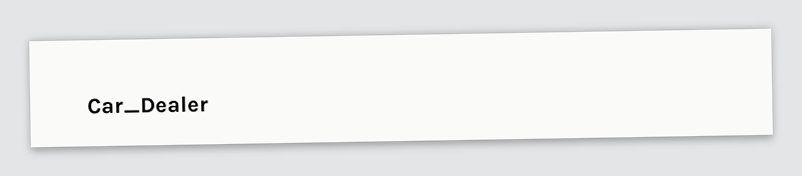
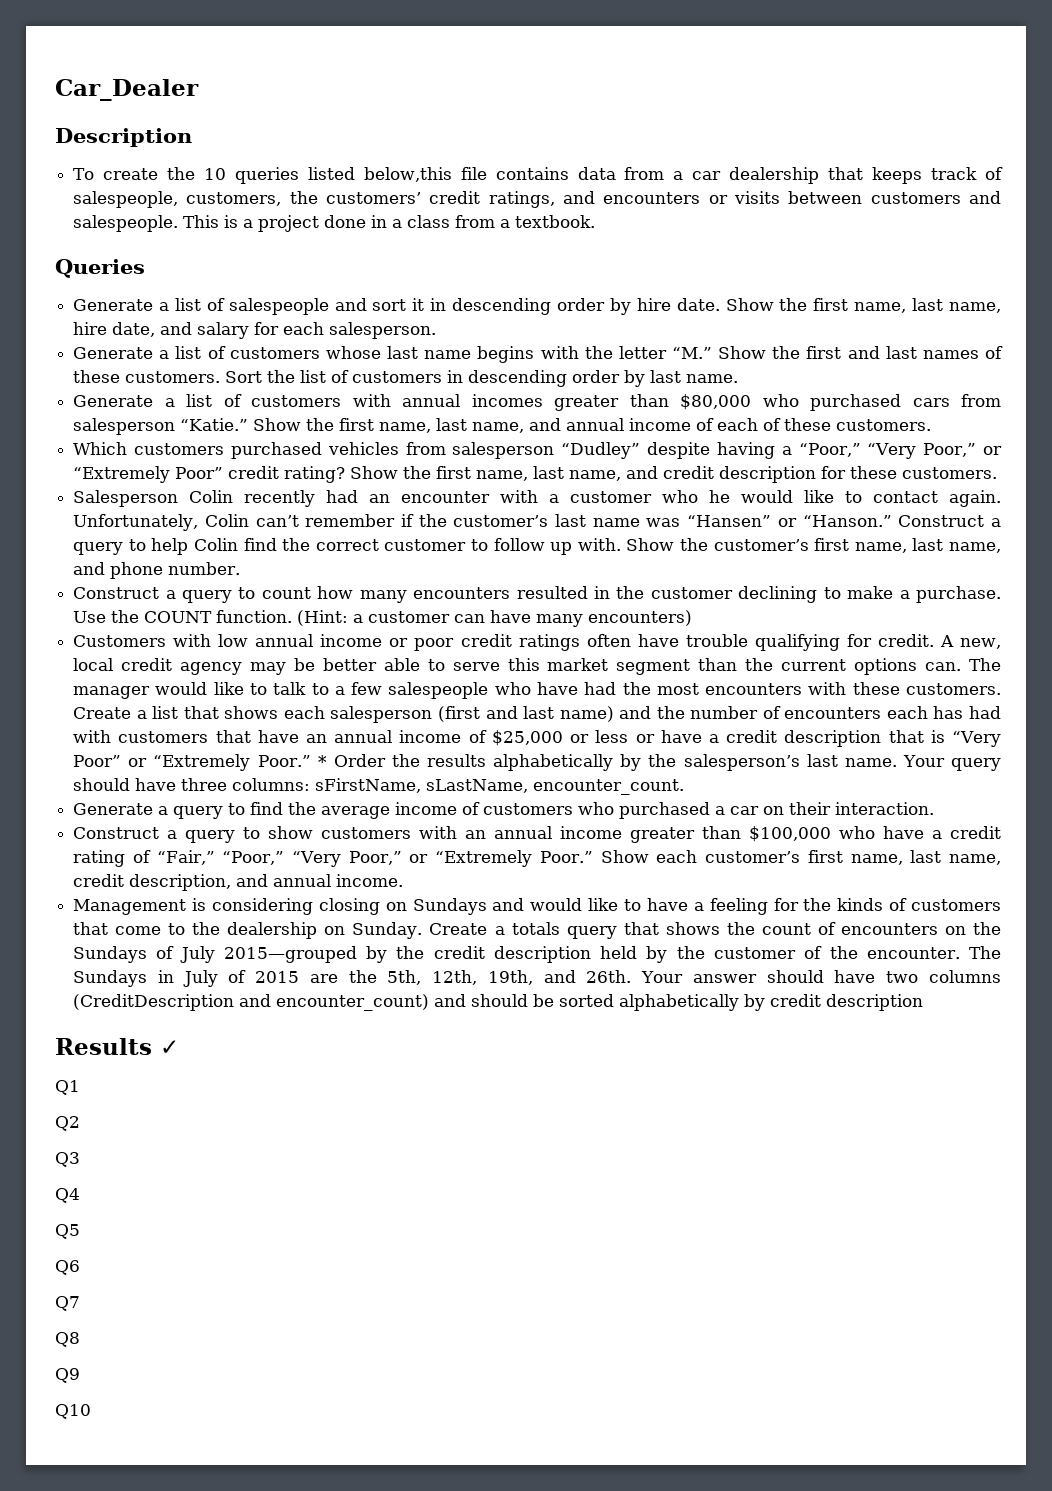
(209, 105) none -> [55,128,192,147] [73,167,1003,184] [73,191,1001,208] [73,215,596,232] [55,259,145,278] [73,298,1002,315] [73,322,437,339] [73,346,1003,363] [73,370,739,387] [73,394,1002,411] [73,418,932,435] [73,442,1002,459] [73,466,998,483] [73,490,1002,507] [73,514,1001,531] [73,538,1001,555] [73,562,241,579] [73,586,1002,603] [73,610,693,627] [73,634,1002,651] [73,658,1001,675] [73,682,1001,699] [73,706,1001,723] [73,730,1002,747] [73,754,1001,771] [73,778,685,795] [73,802,935,819] [73,826,1002,843] [73,850,1002,867] [73,874,404,891] [73,898,1001,915] [73,922,1001,939] [73,946,1001,963] [73,970,1002,987] [73,994,924,1011] [55,1038,179,1055] [55,1080,80,1095] [55,1116,80,1131] [55,1152,80,1167] [55,1188,80,1203] [55,1224,80,1239] [55,1260,80,1275] [55,1296,80,1311] [55,1332,80,1347] [55,1368,80,1383] [55,1404,91,1419] // Description // To create the 10 queries listed below,this file contains data from a car dealership that keeps track of salespeople, customers, the customers’ credit ratings, and encounters or visits between customers and salespeople. This is a project done in a class from a textbook. // Queries // Generate a list of salespeople and sort it in descending order by hire date. Show the first name, last name, hire date, and salary for each salesperson. // Generate a list of customers whose last name begins with the letter “M.” Show the first and last names of these customers. Sort the list of customers in descending order by last name. // Generate a list of customers with annual incomes greater than $80,000 who purchased cars from salesperson “Katie.” Show the first name, last name, and annual income of each of these customers. // Which customers purchased vehicles from salesperson “Dudley” despite having a “Poor,” “Very Poor,” or “Extremely Poor” credit rating? Show the first name, last name, and credit description for these customers. // Salesperson Colin recently had an encounter with a customer who he would like to contact again. Unfortunately, Colin can’t remember if the customer’s last name was “Hansen” or “Hanson.” Construct a query to help Colin find the correct customer to follow up with. Show the customer’s first name, last name, and phone number. // Construct a query to count how many encounters resulted in the customer declining to make a purchase. Use the COUNT function. (Hint: a customer can have many encounters) // Customers with low annual income or poor credit ratings often have trouble qualifying for credit. A new, local credit agency may be better able to serve this market segment than the current options can. The manager would like to talk to a few salespeople who have had the most encounters with these customers. Create a list that shows each salesperson (first and last name) and the number of encounters each has had with customers that have an annual income of $25,000 or less or have a credit description that is “Very Poor” or “Extremely Poor.” * Order the results alphabetically by the salesperson’s last name. Your query should have three columns: sFirstName, sLastName, encounter_count. // Generate a query to find the average income of customers who purchased a car on their interaction. // Construct a query to show customers with an annual income greater than $100,000 who have a credit rating of “Fair,” “Poor,” “Very Poor,” or “Extremely Poor.” Show each customer’s first name, last name, credit description, and annual income. // Management is considering closing on Sundays and would like to have a feeling for the kinds of customers that come to the dealership on Sunday. Create a totals query that shows the count of encounters on the Sundays of July 2015—grouped by the credit description held by the customer of the encounter. The Sundays in July of 2015 are the 5th, 12th, 19th, and 26th. Your answer should have two columns (CreditDescription and encounter_count) and should be sorted alphabetically by credit description // Results ✓ // Q1 // Q2 // Q3 // Q4 // Q5 // Q6 // Q7 // Q8 // Q9 // Q10

